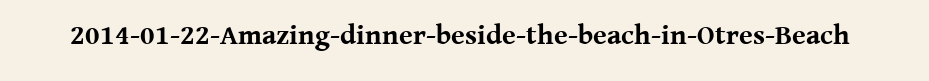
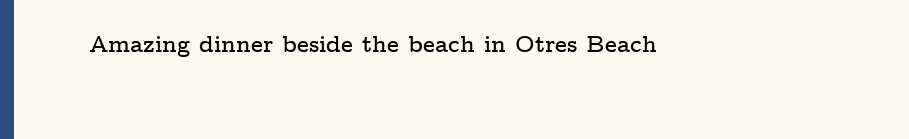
[70,23,850,51] 2014-01-22-Amazing-dinner-beside-the-beach-in-Otres-Beach -> [89,36,657,57] Amazing dinner beside the beach in Otres Beach

